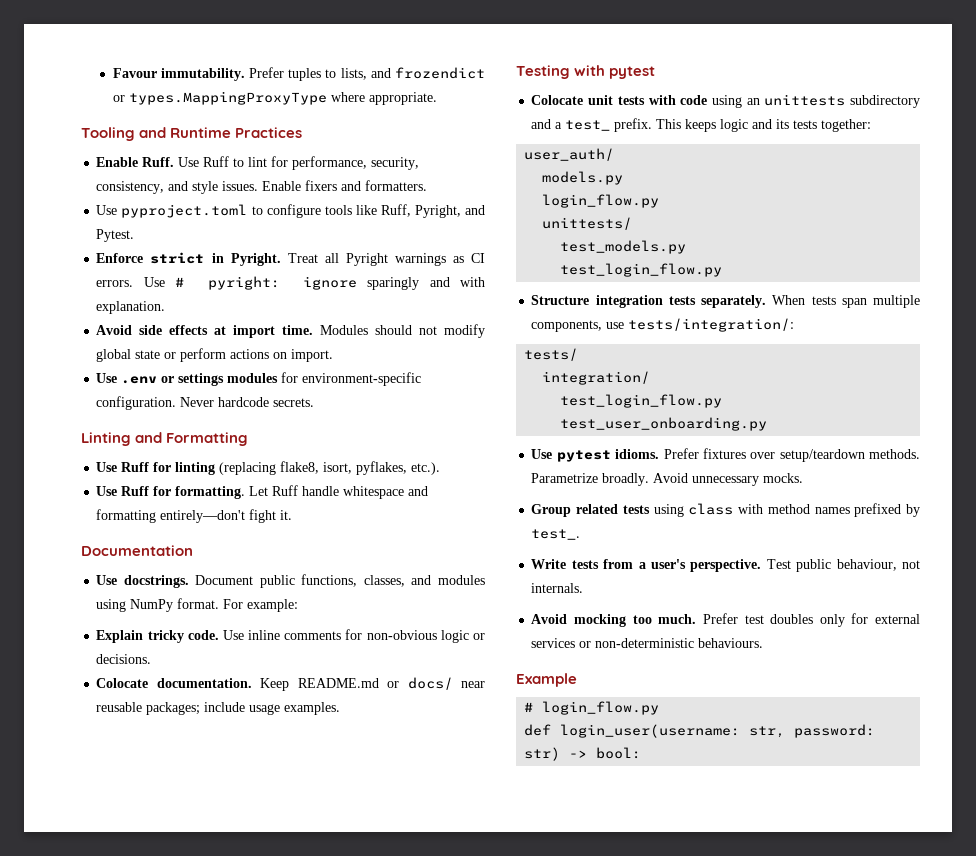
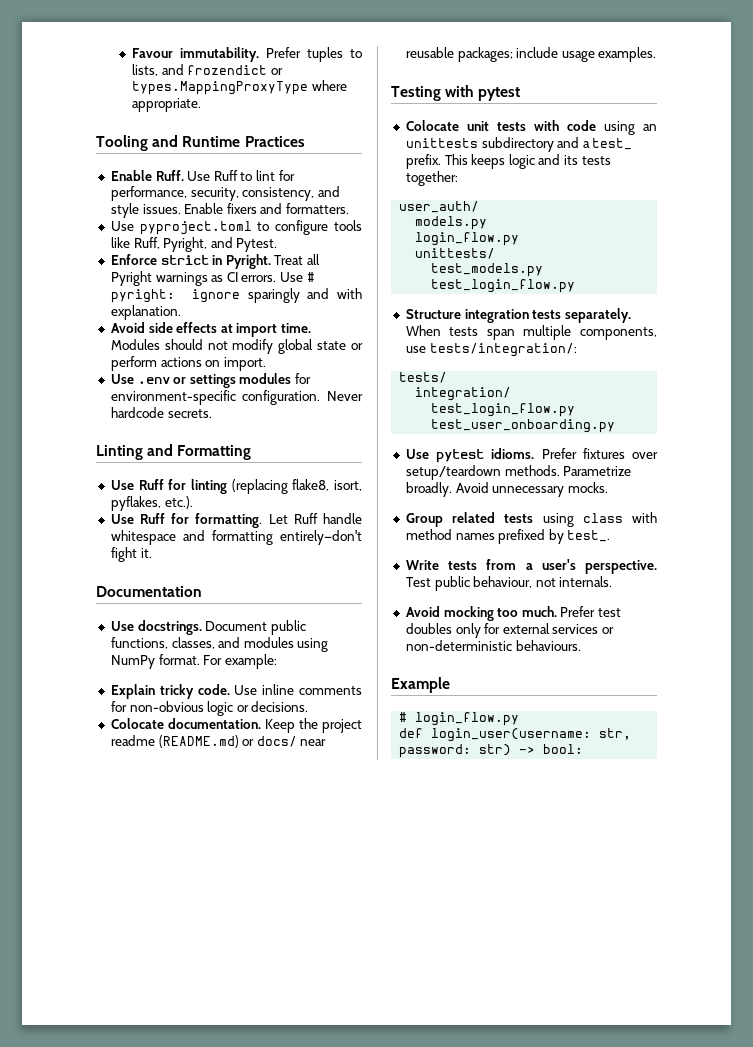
[297,678,379,688] README.md -> [298,718,362,733] [110,735,239,748] the project readme (README.md)

